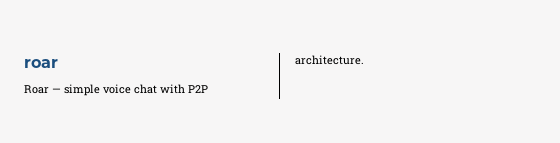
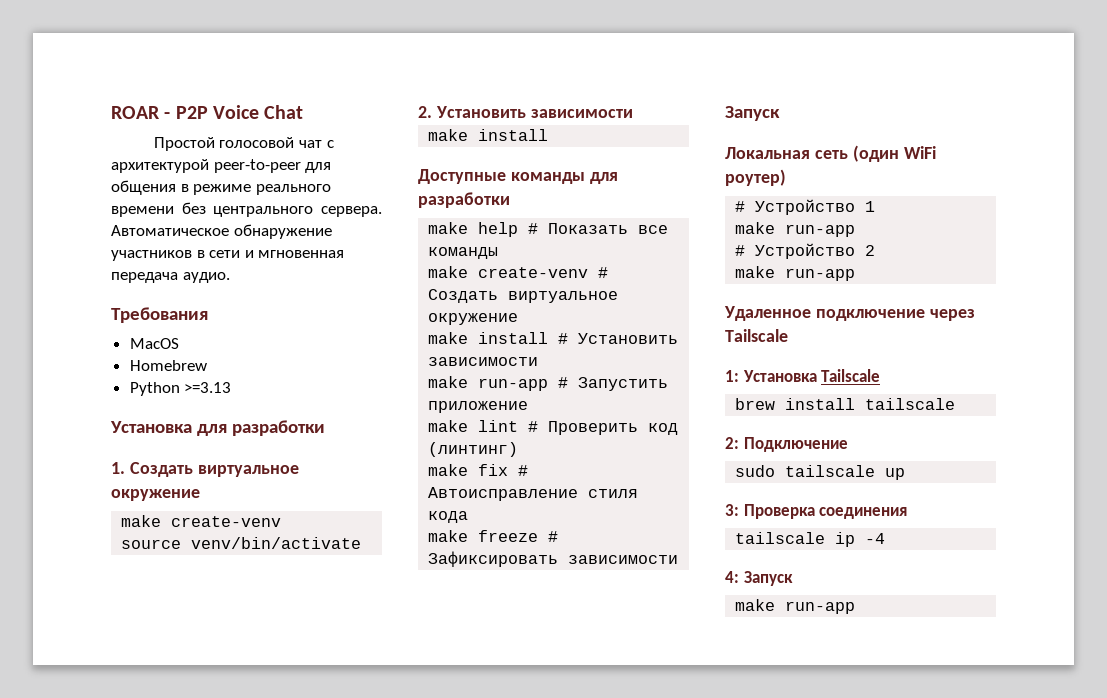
[24,59,58,68] [24,84,208,96] [295,55,364,65] roar // Roar — simple voice chat with P2P architecture. -> [111,105,304,119] [153,137,334,151] [111,159,332,173] [111,180,331,195] [111,202,382,217] [111,224,332,239] [111,250,345,261] [111,272,230,283] [111,307,208,323] [129,338,179,349] [129,360,207,371] [129,382,232,396] [110,420,325,436] [111,462,299,477] [111,489,200,501] [121,515,282,527] [121,537,362,549] [418,106,633,118] [428,129,549,141] [418,169,618,184] [418,192,510,208] [428,222,669,237] [428,247,499,259] [428,266,609,278] [428,289,619,303] [428,313,519,325] [428,332,679,344] [428,357,539,366] [428,376,669,391] [428,401,529,413] [428,420,679,435] [428,442,519,457] [428,464,529,476] [428,487,639,501] [428,511,469,523] [428,530,559,542] [428,551,679,567] [725,106,780,121] [725,145,936,162] [725,169,786,186] [735,199,876,215] [735,222,856,237] [735,243,876,259] [735,266,856,281] [724,306,975,321] [725,329,788,342] [725,369,881,382] [735,398,956,410] [725,437,848,452] [735,465,906,480] [725,504,908,519] [735,532,886,547] [725,571,793,586] [735,599,856,614] ROAR - P2P Voice Chat // Простой голосовой чат с архитектурой peer-to-peer для общения в режиме реального времени без центрального сервера. Автоматическое обнаружение участников в сети и мгновенная передача аудио. // Требования // MacOS // Homebrew // Python >=3.13 // Установка для разработки // 1. Создать виртуальное окружение // make create-venv // source venv/bin/activate // 2. Установить зависимости // make install // Доступные команды для разработки // make help # Показать все команды // make create-venv # Создать виртуальное окружение // make install # Установить зависимости // make run-app # Запустить приложение // make lint # Проверить код (линтинг) // make fix # Автоисправление стиля кода // make freeze # Зафиксировать зависимости // Запуск // Локальная сеть (один WiFi роутер) // # Устройство 1 // make run-app // # Устройство 2 // make run-app // Удаленное подключение через Tailscale // 1: Установка Tailscale // brew install tailscale // 2: Подключение // sudo tailscale up // 3: Проверка соединения // tailscale ip -4 // 4: Запуск // make run-app

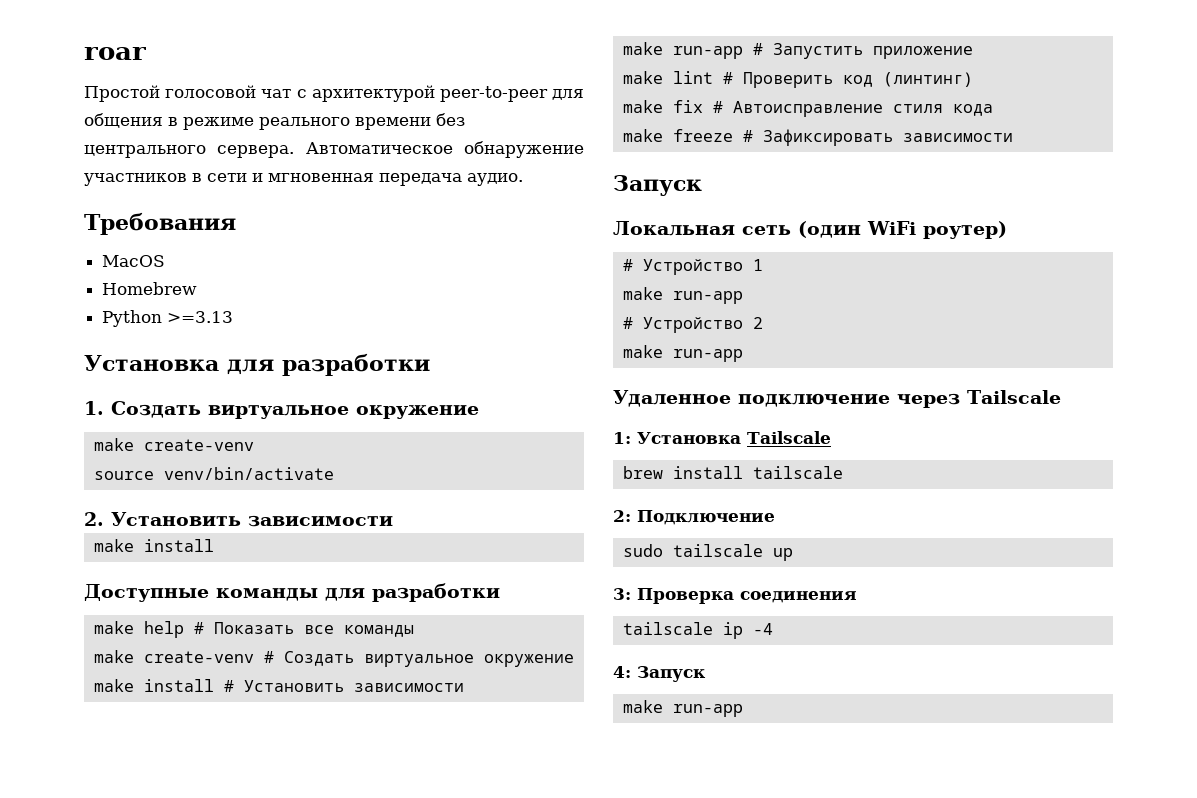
[111,105,304,119] ROAR - P2P Voice Chat -> [84,47,146,60] roar

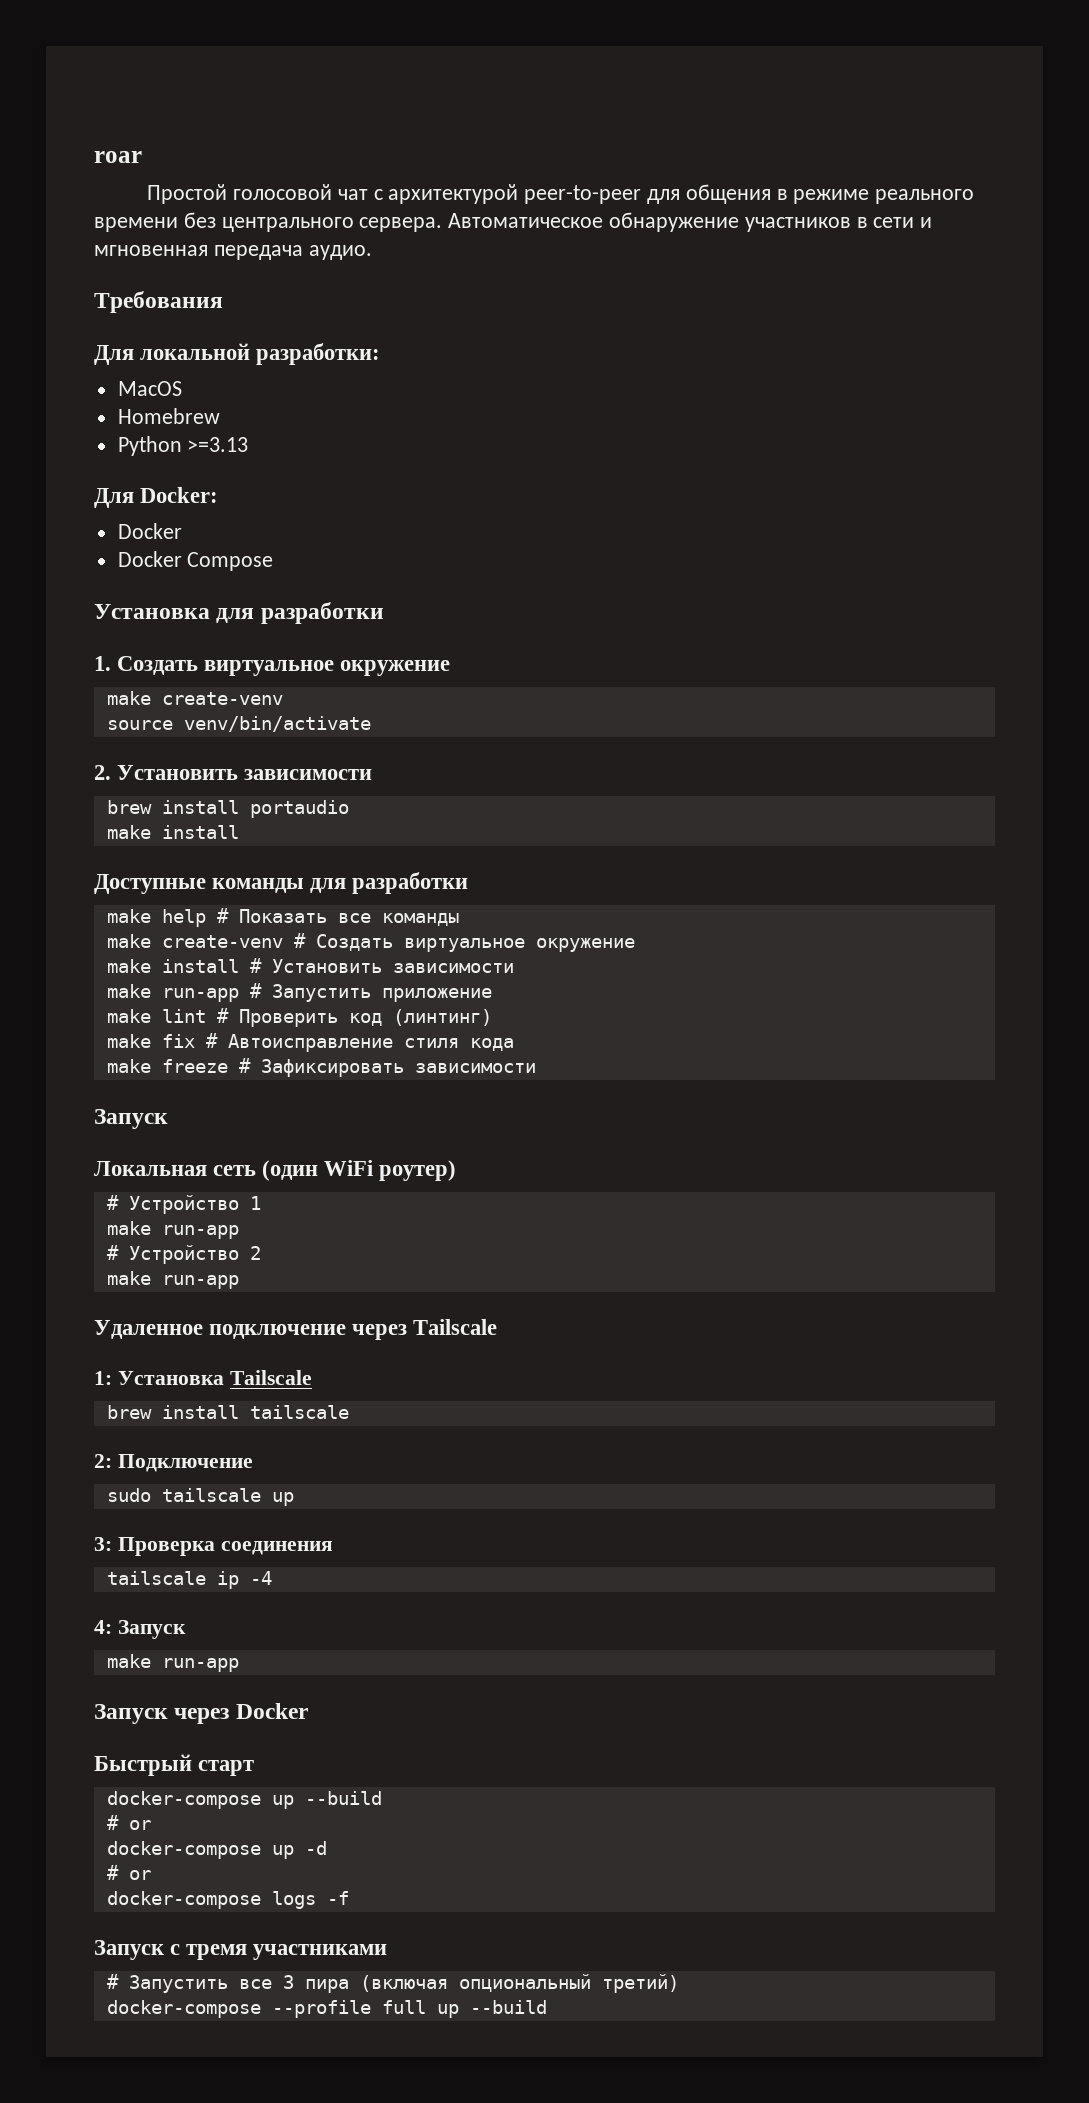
(236, 223) none -> [94,343,381,365] // Для локальной разработки:
(234, 317) none -> [94,487,219,508] [117,523,182,539] [117,551,274,571] // Для Docker: // Docker // Docker Compose
(393, 521) none -> [106,800,349,818] // brew install portaudio
(743, 710) none -> [94,1703,308,1724] [94,1754,255,1776] [106,1791,382,1809] [106,1815,151,1830] [106,1841,327,1859] [106,1865,151,1880] [106,1891,349,1909] [94,1940,388,1960] [106,1974,679,1993] [106,2000,547,2018] // Запуск через Docker // Быстрый старт // docker-compose up --build // # or // docker-compose up -d // # or // docker-compose logs -f // Запуск с тремя участниками // # Запустить все 3 пира (включая опциональный третий) // docker-compose --profile full up --build

